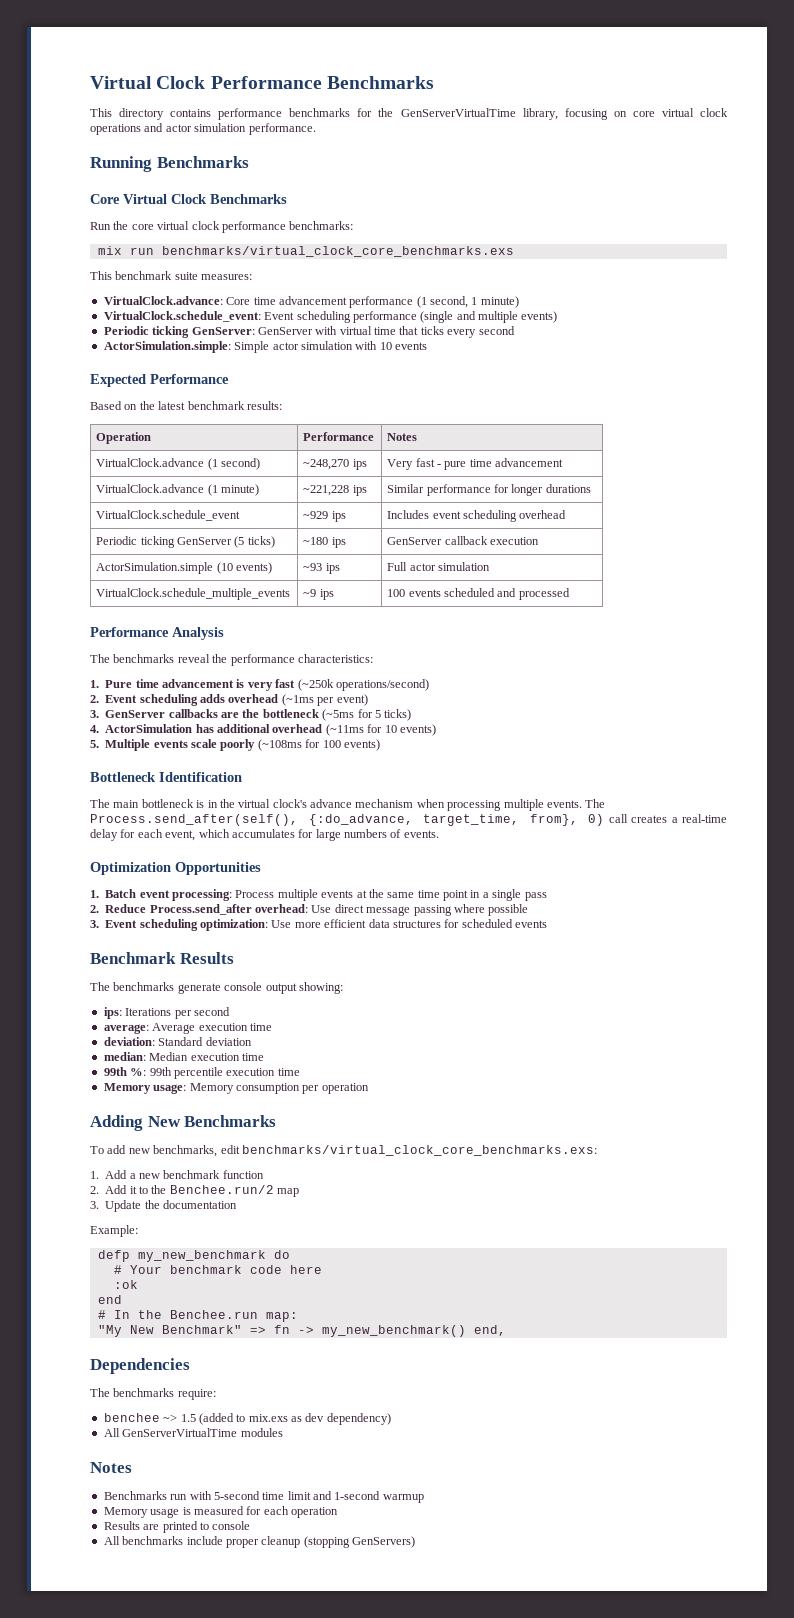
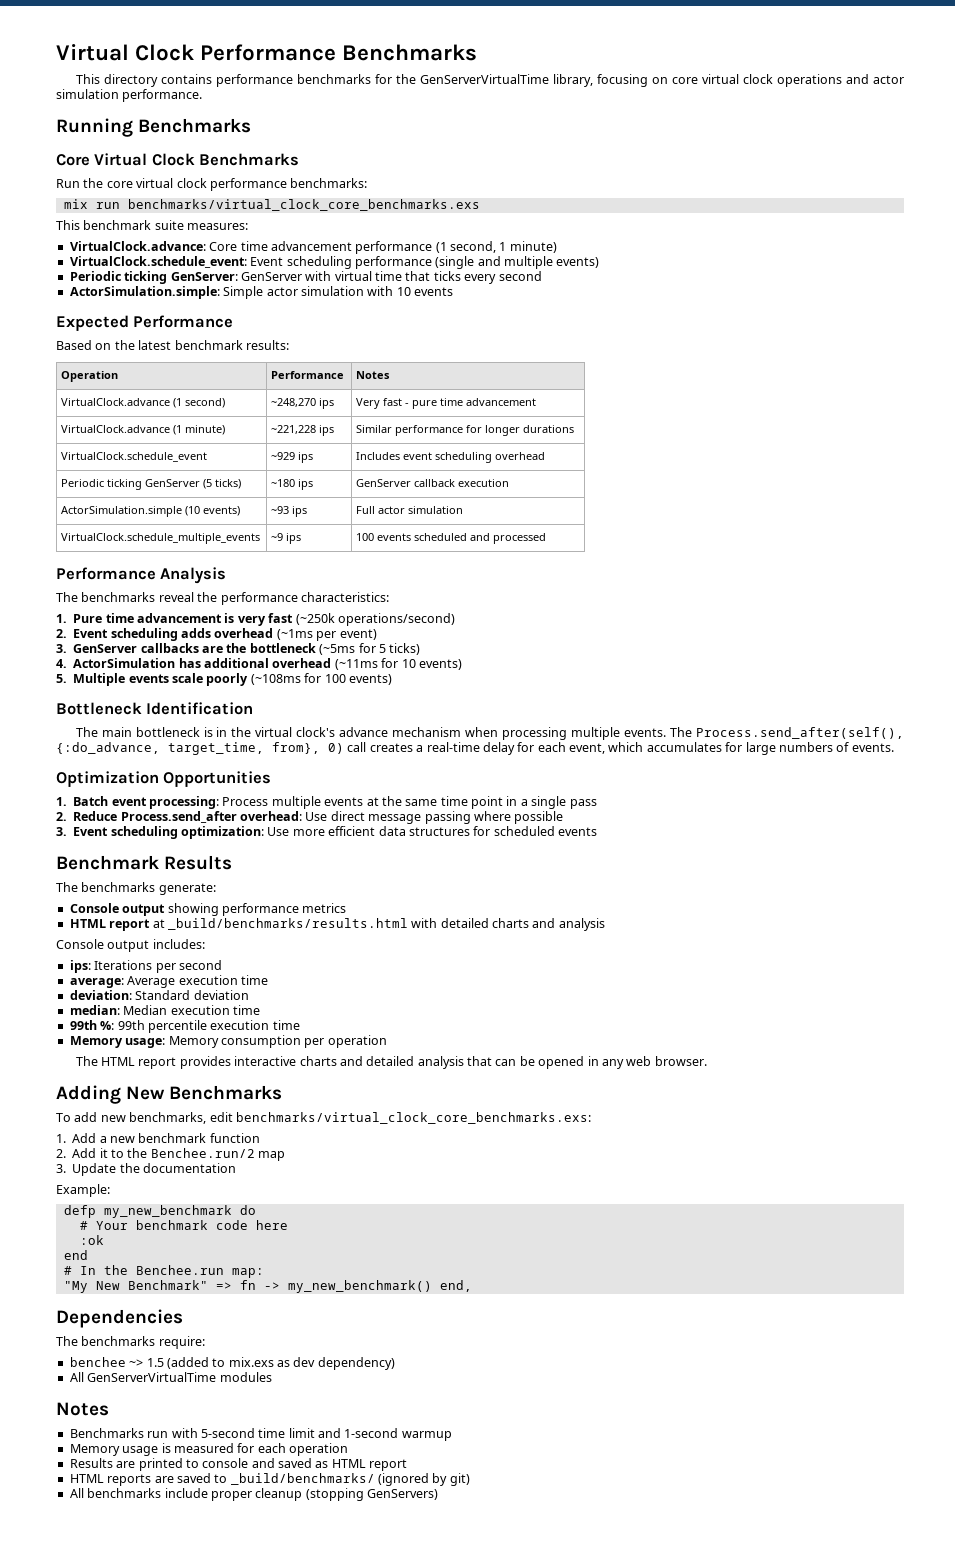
[177,982,343,994] generate console output showing: -> [158,883,216,895] [69,903,347,916] [69,918,605,931] [56,939,205,952] generate: // Console output showing performance metrics // HTML report at _build/benchmarks/results.html with detailed charts and analysis // Console output includes:
(369, 1088) none -> [75,1056,707,1069] // The HTML report provides interactive charts and detailed analysis that can be opened in any web browser.
(251, 1525) none -> [251,1458,408,1471] [69,1473,470,1486] and saved as HTML report // HTML reports are saved to _build/benchmarks/ (ignored by git)

